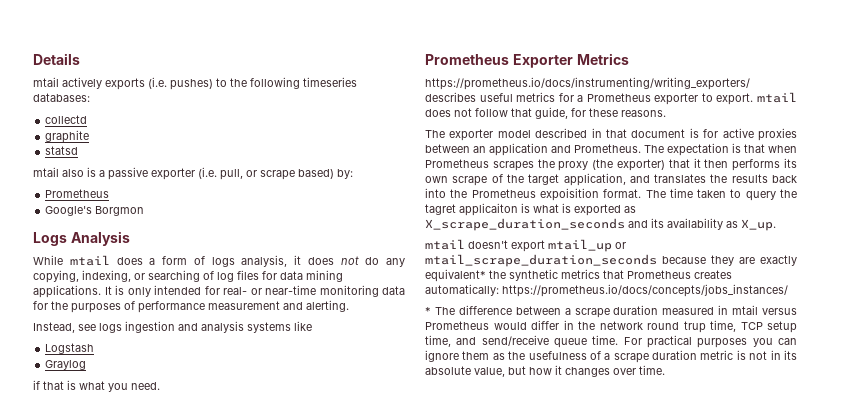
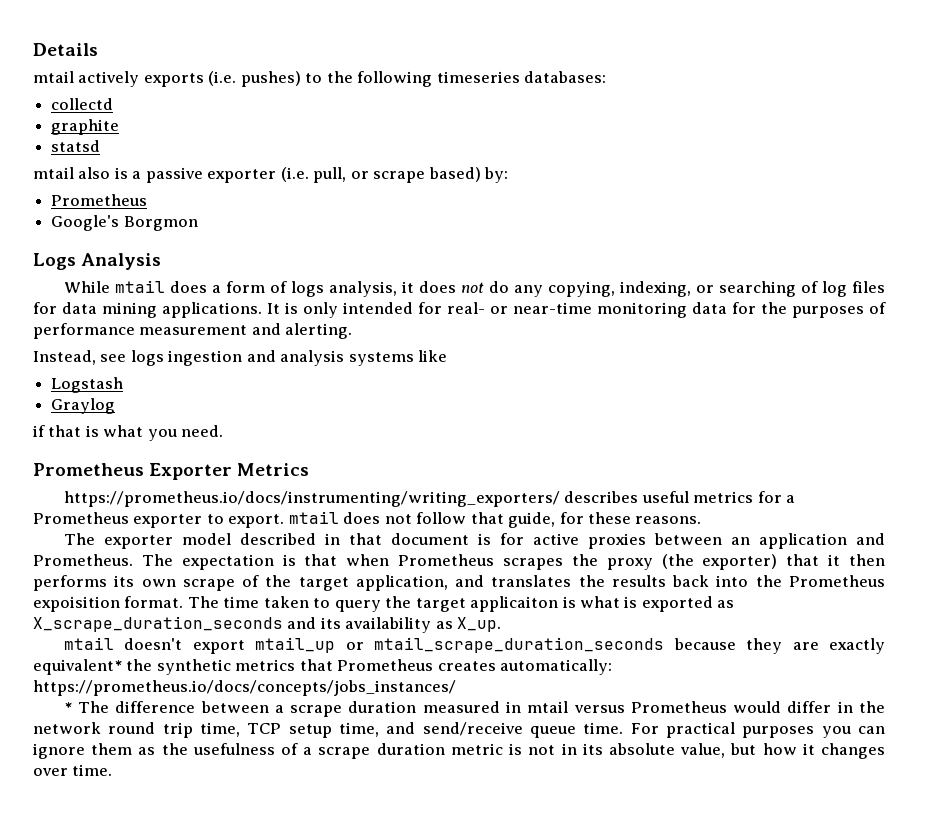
[425,204,456,215] tagret -> [415,598,466,612] target
[683,321,706,333] trup -> [162,722,193,738] trip

